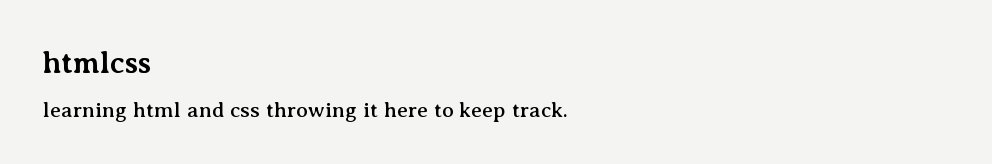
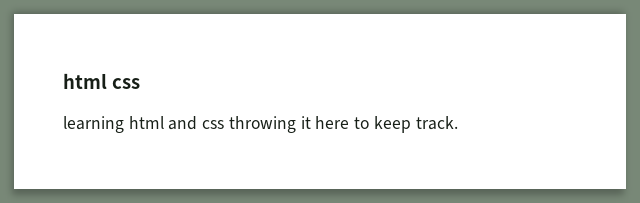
[43,51,151,73] htmlcss -> [63,73,140,89] html css

